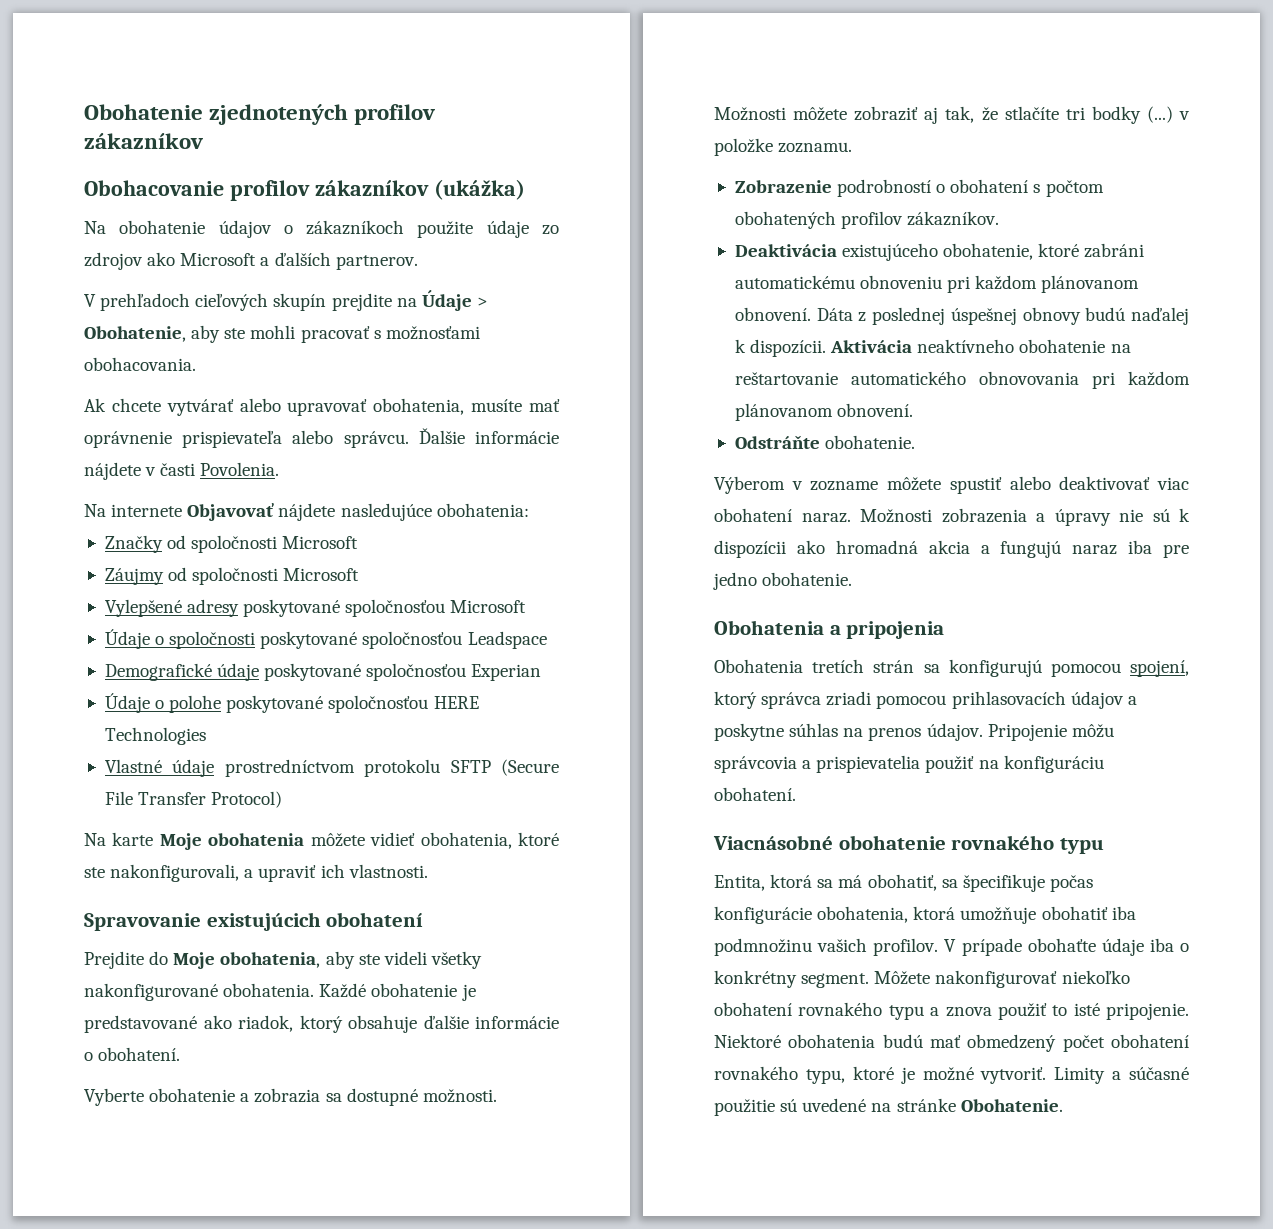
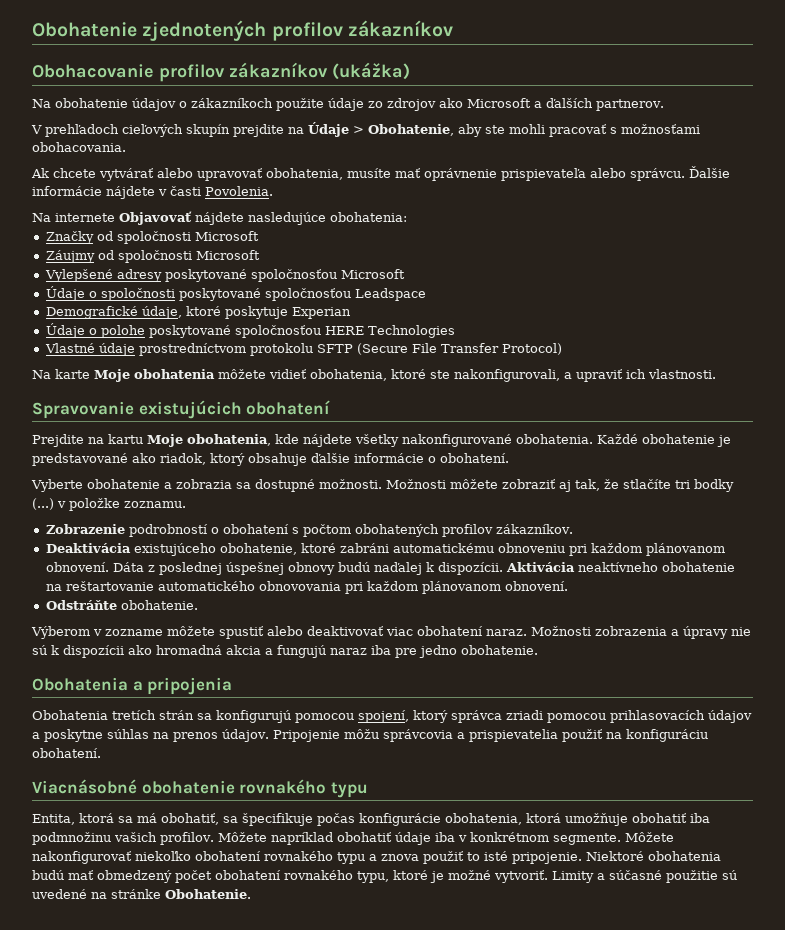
[217,663,467,681] údaje poskytované spoločnosťou -> [141,306,288,319] údaje, ktoré poskytuje
[149,951,427,969] do Moje obohatenia, aby ste videli -> [88,434,352,447] na kartu Moje obohatenia, kde nájdete
[944,938,1189,956] [714,970,870,988] V prípade obohaťte údaje iba o konkrétny segment. -> [217,832,621,845] Môžete napríklad obohatiť údaje iba v konkrétnom segmente.

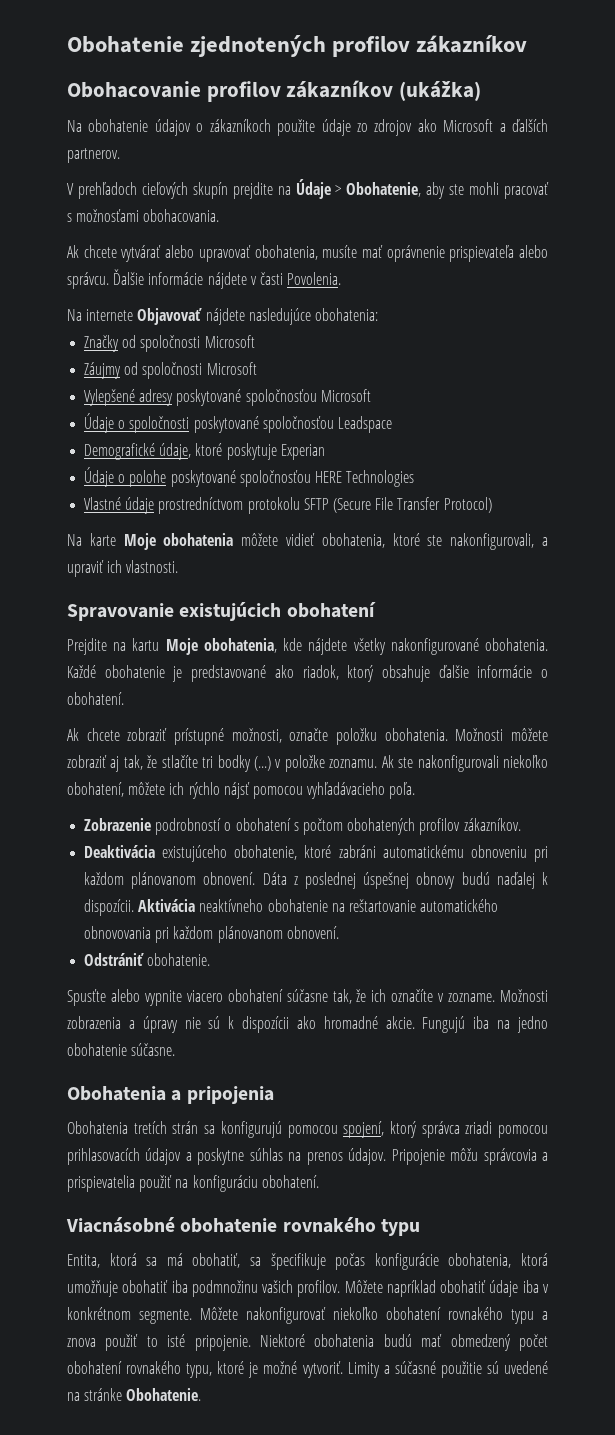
[31,479,382,492] Vyberte obohatenie a zobrazia sa dostupné možnosti. -> [67,728,448,745] Ak chcete zobraziť prístupné možnosti, označte položku obohatenia.
(186, 504) none -> [381,755,548,772] [67,782,416,799] Ak ste nakonfigurovali niekoľko obohatení, môžete ich rýchlo nájsť pomocou vyhľadávacieho poľa.
[45,600,198,610] [31,626,527,639] Odstráňte obohatenie. // Výberom v zozname môžete spustiť alebo deaktivovať viac obohatení naraz. -> [84,953,211,966] [67,989,496,1006] Odstrániť obohatenie. // Spusťte alebo vypnite viacero obohatení súčasne tak, že ich označíte v zozname.
[156,645,538,658] hromadná akcia a fungujú naraz iba pre jedno obohatenie. -> [323,1016,548,1033] [67,1043,176,1056] hromadné akcie. Fungujú iba na jedno obohatenie súčasne.

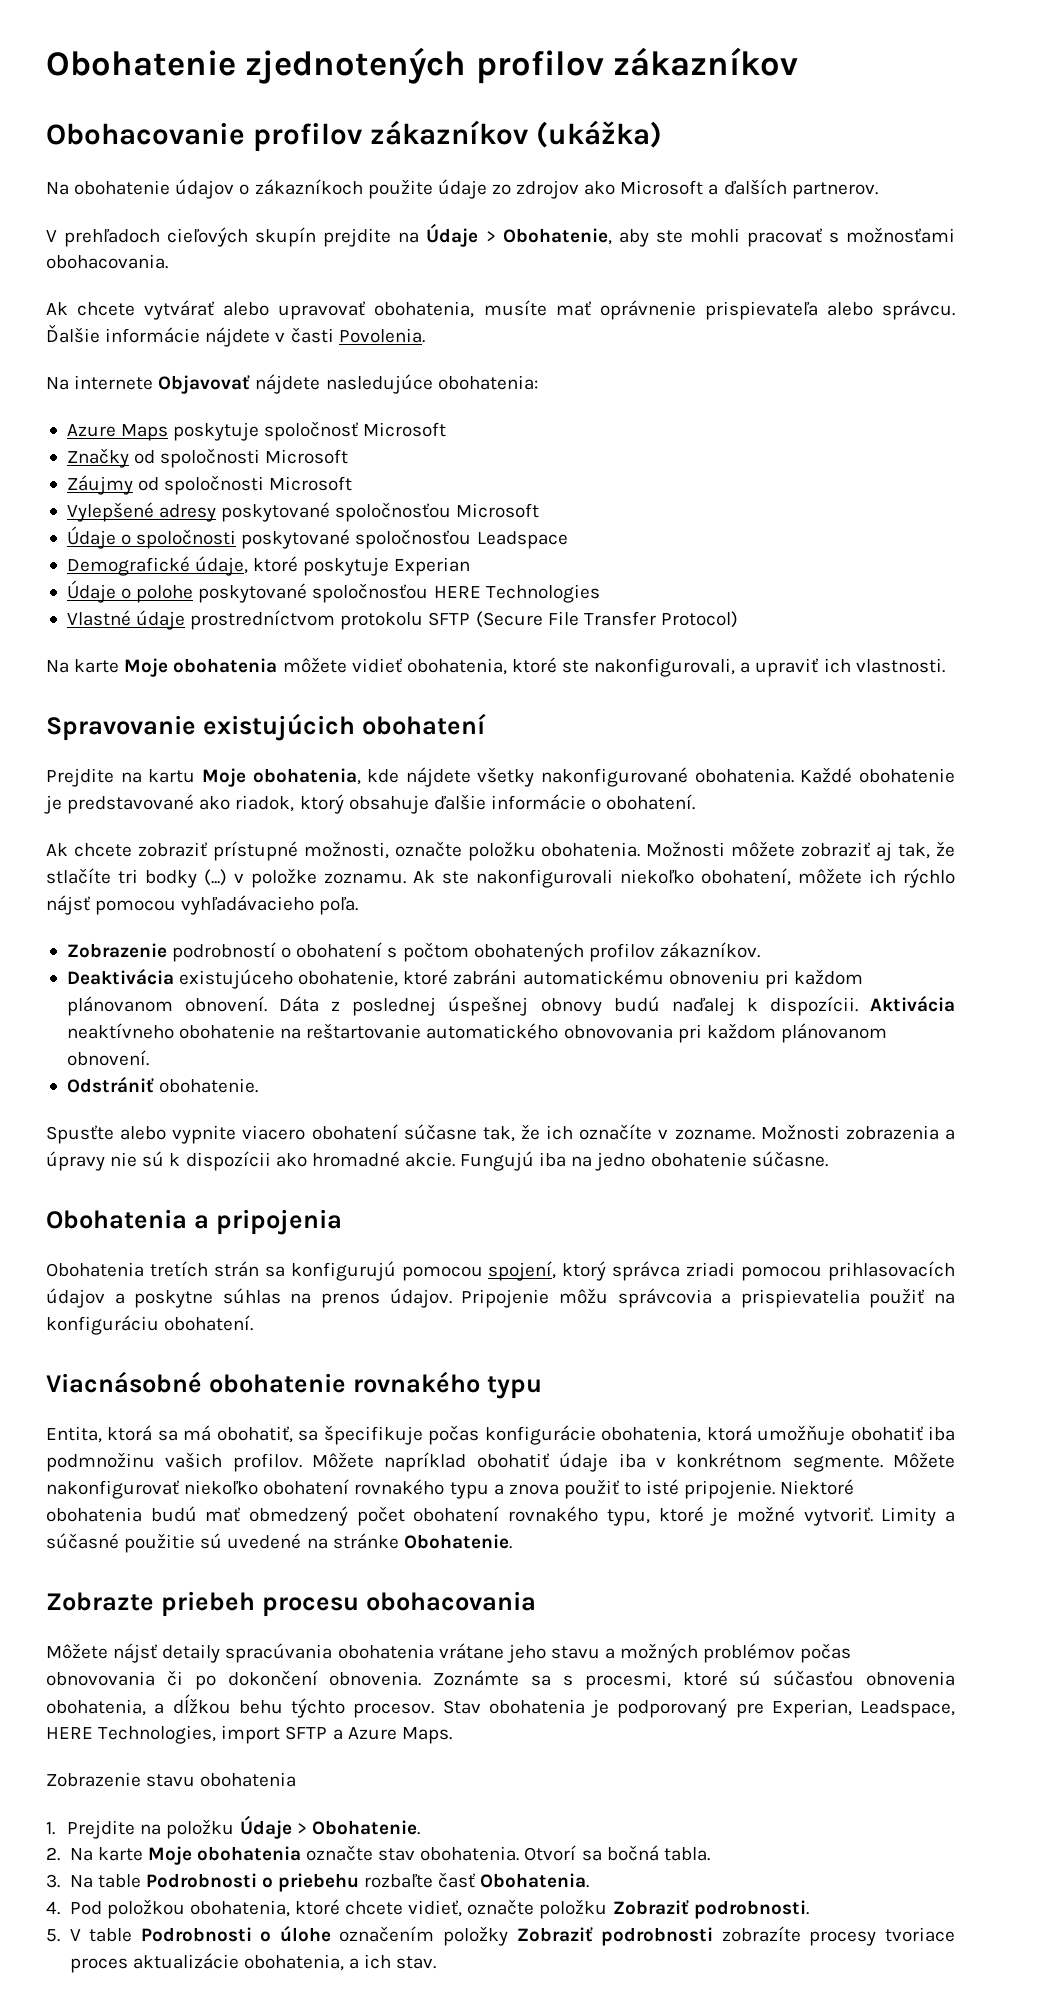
(378, 314) none -> [66,421,447,441] // Azure Maps poskytuje spoločnosť Microsoft
(202, 1394) none -> [46,1591,536,1617] [46,1643,852,1663] [46,1670,956,1690] [46,1694,955,1718] [46,1725,452,1744] [46,1772,297,1787] [46,1815,420,1839] [46,1845,710,1865] [46,1872,590,1892] [46,1899,809,1919] [46,1926,956,1946] [69,1953,437,1973] // Zobrazte priebeh procesu obohacovania // Môžete nájsť detaily spracúvania obohatenia vrátane jeho stavu a možných problémov počas obnovovania či po dokončení obnovenia. Zoznámte sa s procesmi, ktoré sú súčasťou obnovenia obohatenia, a dĺžkou behu týchto procesov. Stav obohatenia je podporovaný pre Experian, Leadspace, HERE Technologies, import SFTP a Azure Maps. // Zobrazenie stavu obohatenia // 1. Prejdite na položku Údaje > Obohatenie. // 2. Na karte Moje obohatenia označte stav obohatenia. Otvorí sa bočná tabla. // 3. Na table Podrobnosti o priebehu rozbaľte časť Obohatenia. // 4. Pod položkou obohatenia, ktoré chcete vidieť, označte položku Zobraziť podrobnosti. // 5. V table Podrobnosti o úlohe označením položky Zobraziť podrobnosti zobrazíte procesy tvoriace proces aktualizácie obohatenia, a ich stav.

